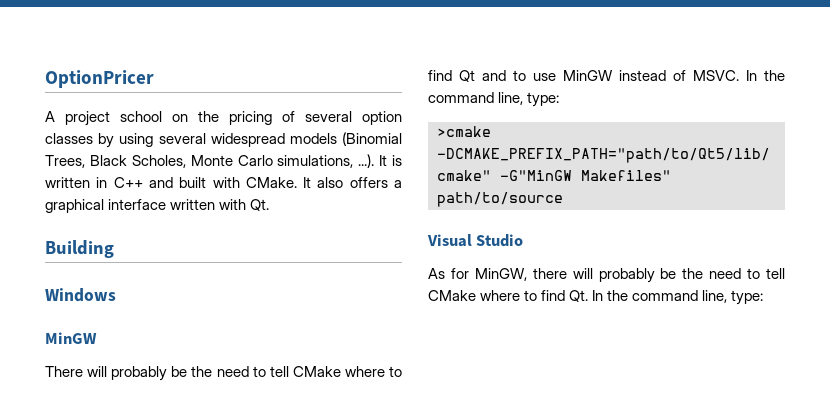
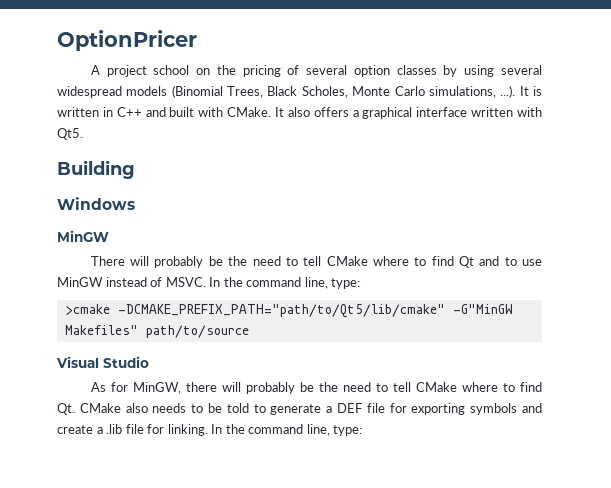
[250,199,270,211] Qt. -> [57,128,83,140] Qt5.
(589, 296) none -> [79,403,543,415] [57,424,208,436] CMake also needs to be told to generate a DEF file for exporting symbols and create a .lib file for linking.

